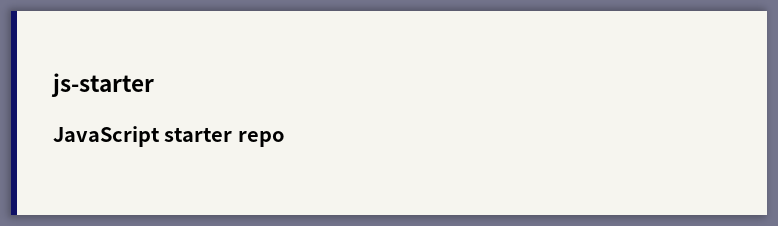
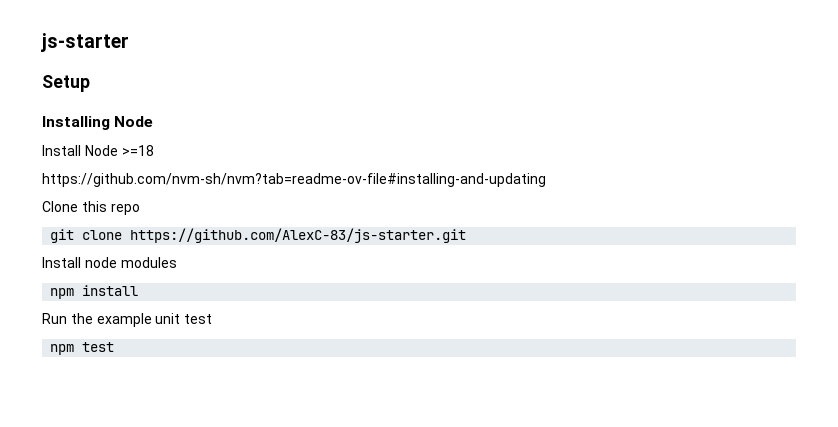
[53,126,285,147] JavaScript starter repo -> [42,75,90,92] [42,116,154,130] [42,145,154,156] [42,173,546,187] [42,201,140,215] [50,228,467,243] [42,257,177,268] [50,285,139,299] [42,313,213,327] [50,342,115,355] Setup // Installing Node // Install Node >=18 // https://github.com/nvm-sh/nvm?tab=readme-ov-file#installing-and-updating // Clone this repo // git clone https://github.com/AlexC-83/js-starter.git // Install node modules // npm install // Run the example unit test // npm test

